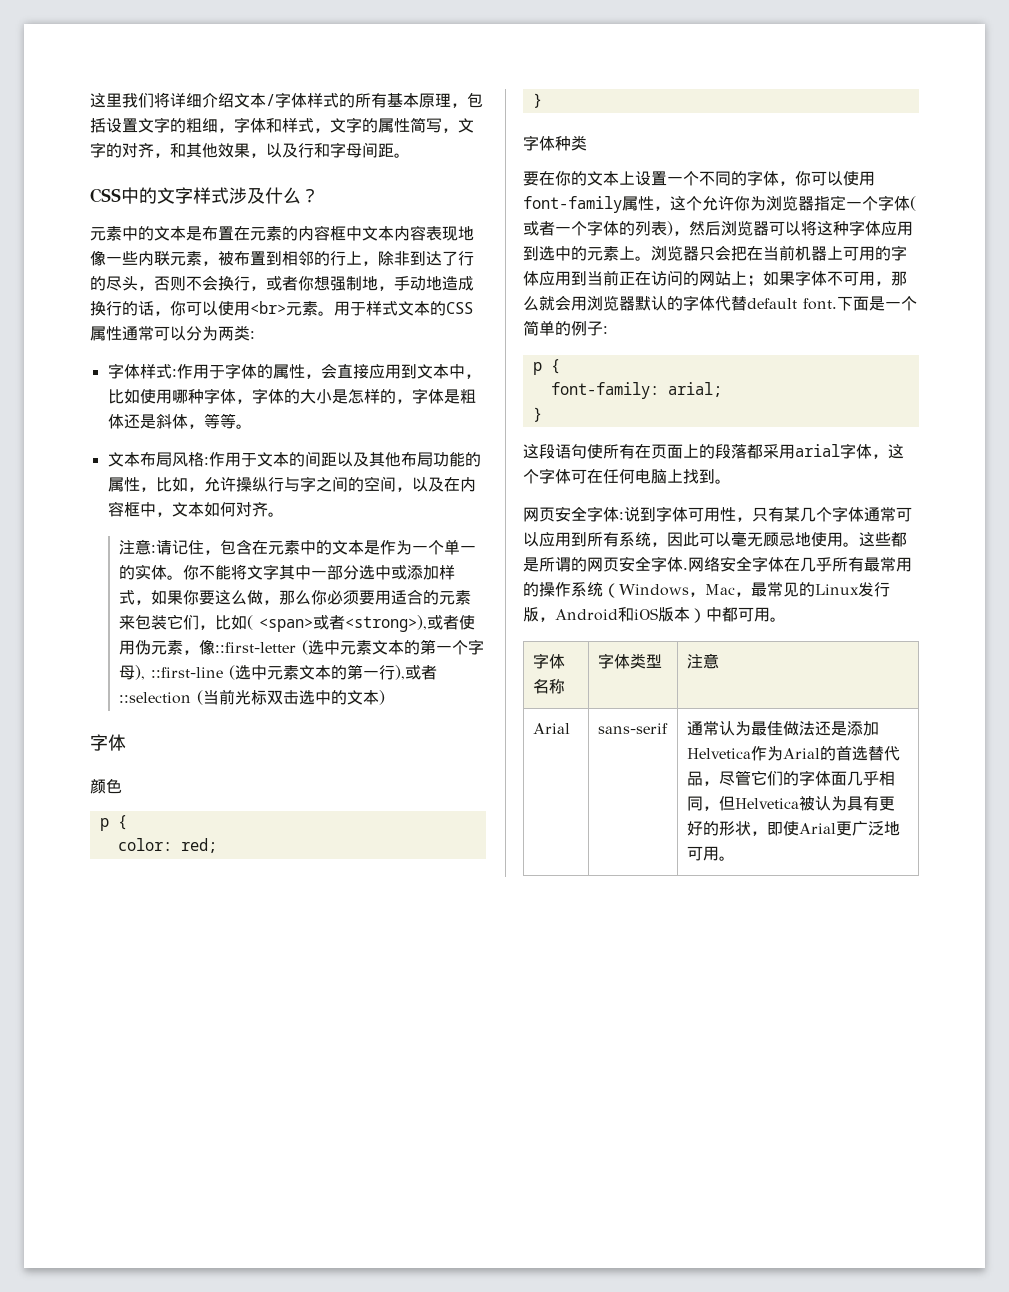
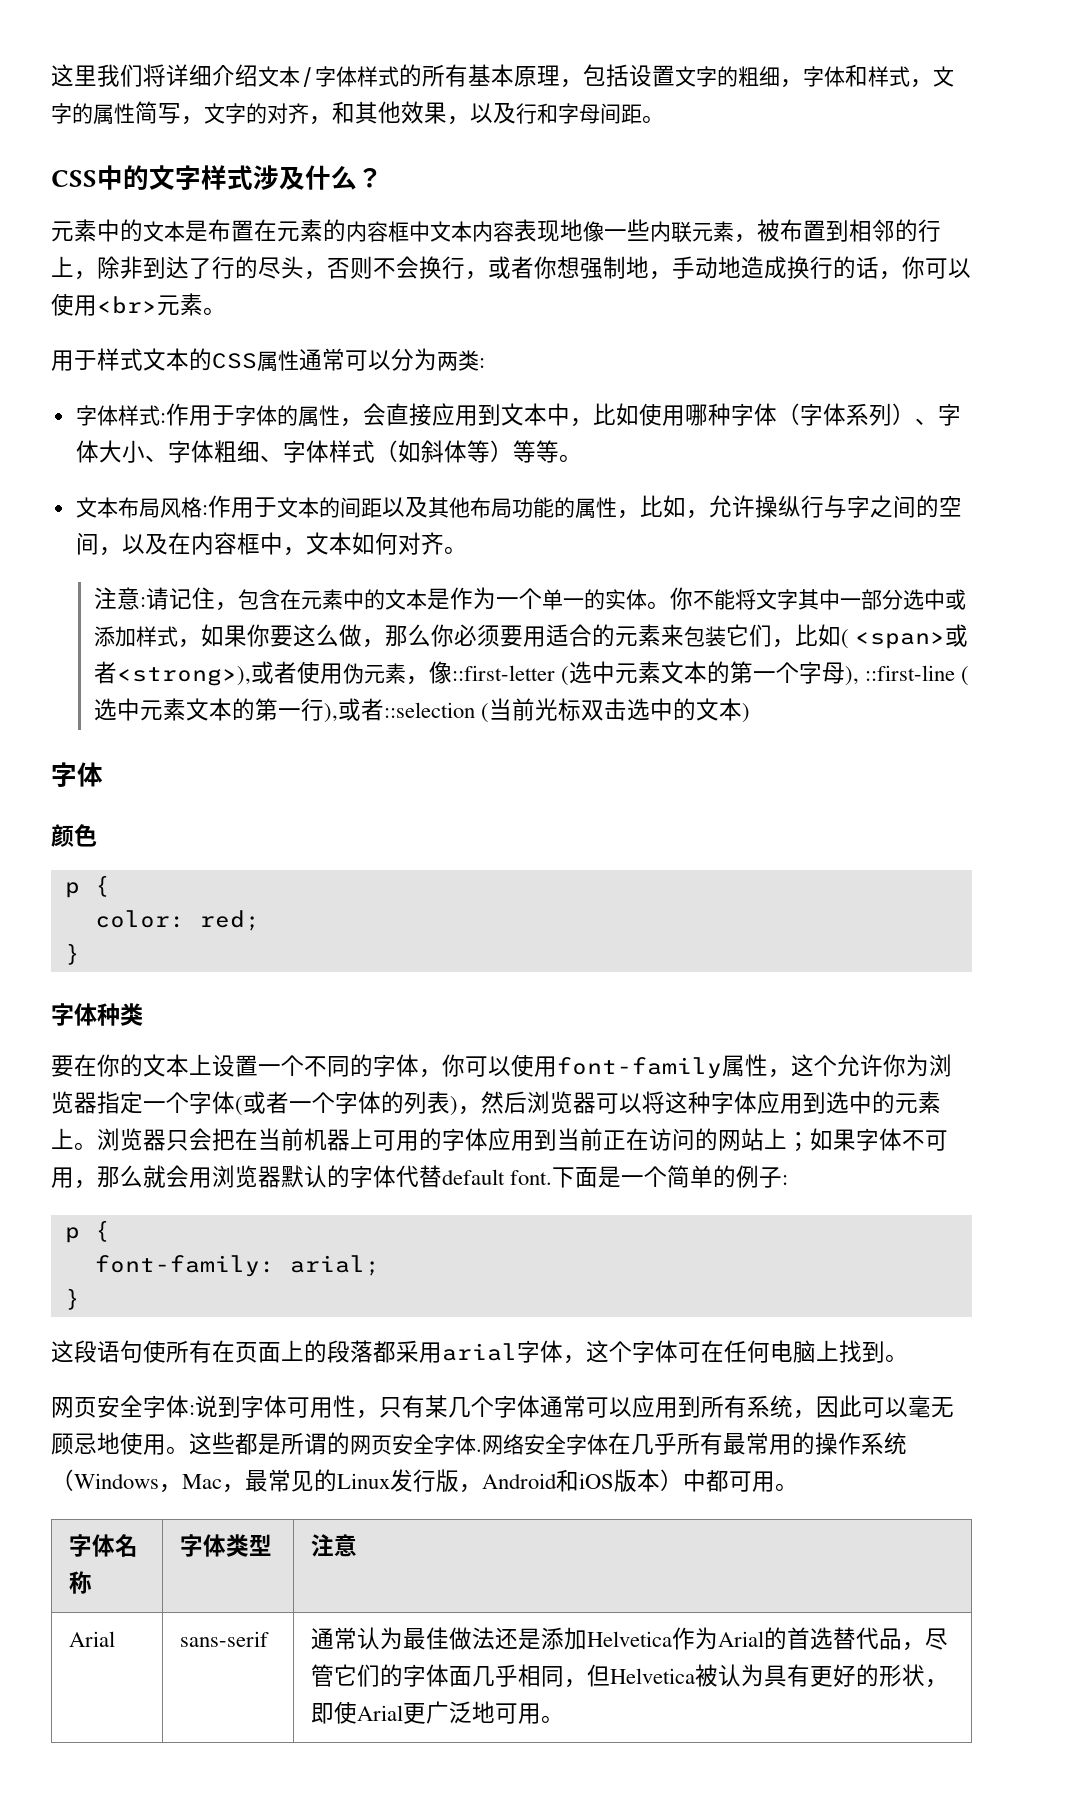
(334, 313) none -> (226, 311) //
[235,388,476,404] [107,414,204,429] ，字体的大小是怎样的，字体是粗体还是斜体， -> [776,403,961,426] [75,440,513,463] （字体系列）、字体大小、字体粗细、字体样式（如斜体等）

